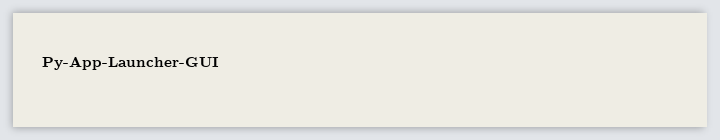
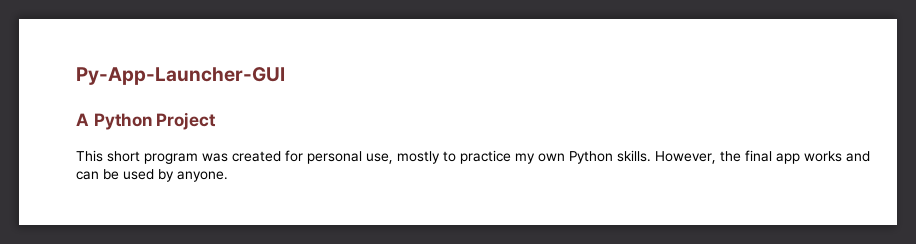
(219, 63) none -> [76,112,217,130] [76,150,870,164] [76,169,228,182] // A Python Project // This short program was created for personal use, mostly to practice my own Python skills. However, the final app works and can be used by anyone.

